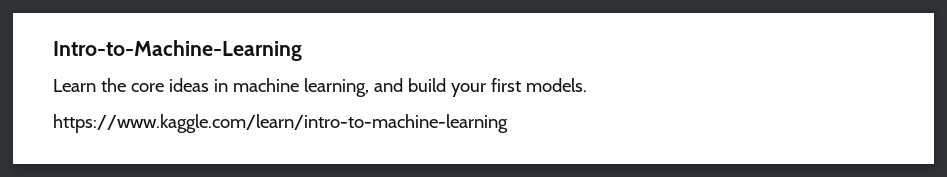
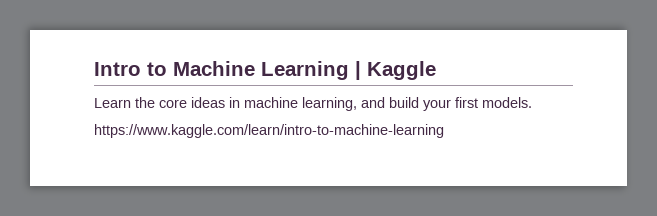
[53,40,302,61] Intro-to-Machine-Learning -> [94,61,436,80] Intro to Machine Learning | Kaggle

